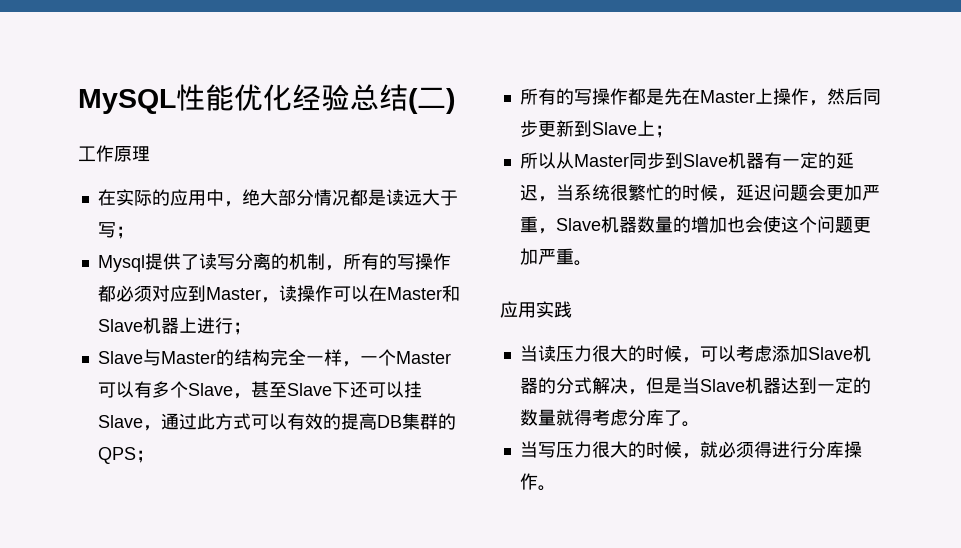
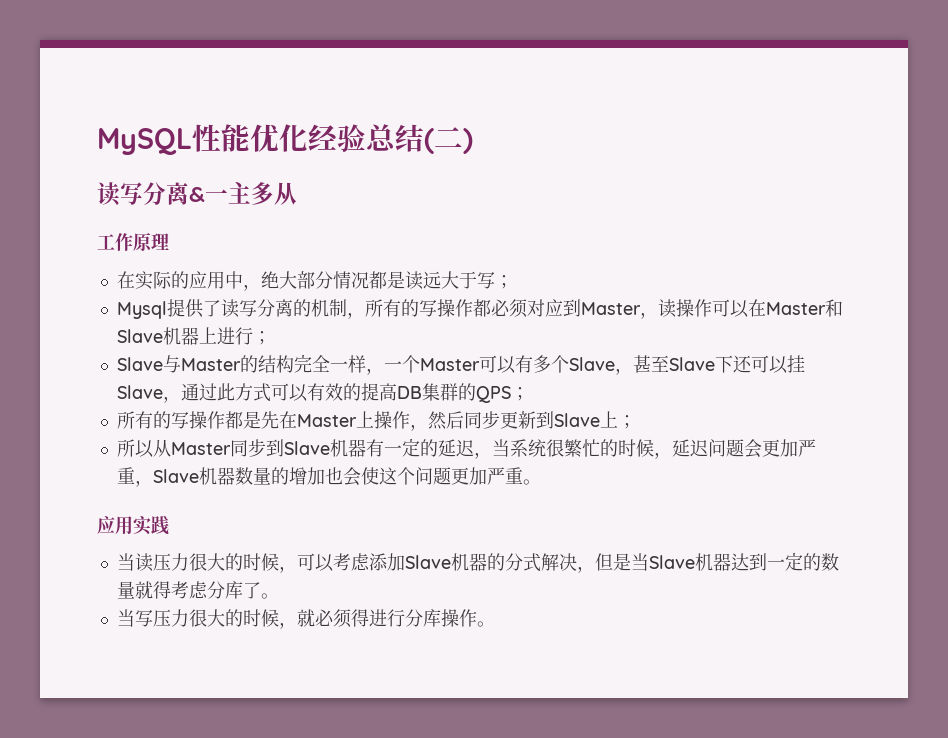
(455, 101) none -> [97,182,297,206] // 读写分离&一主多从

